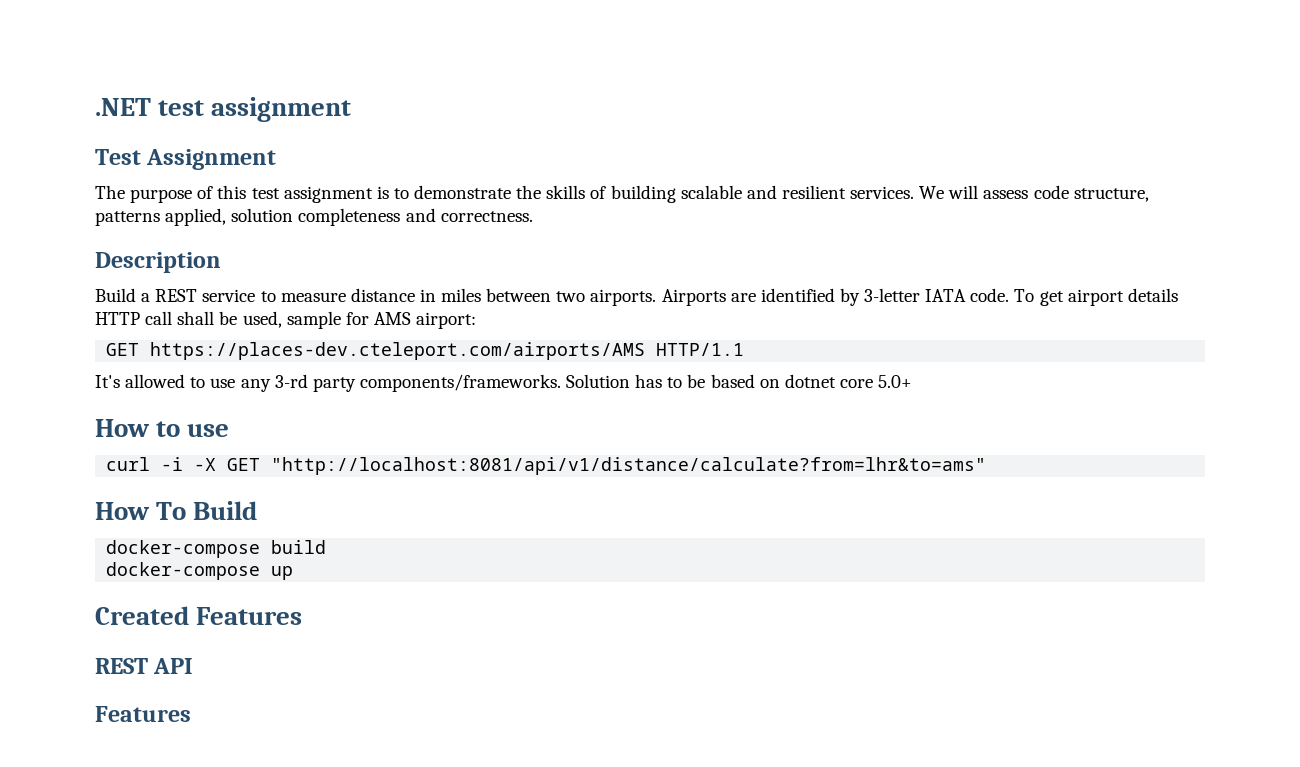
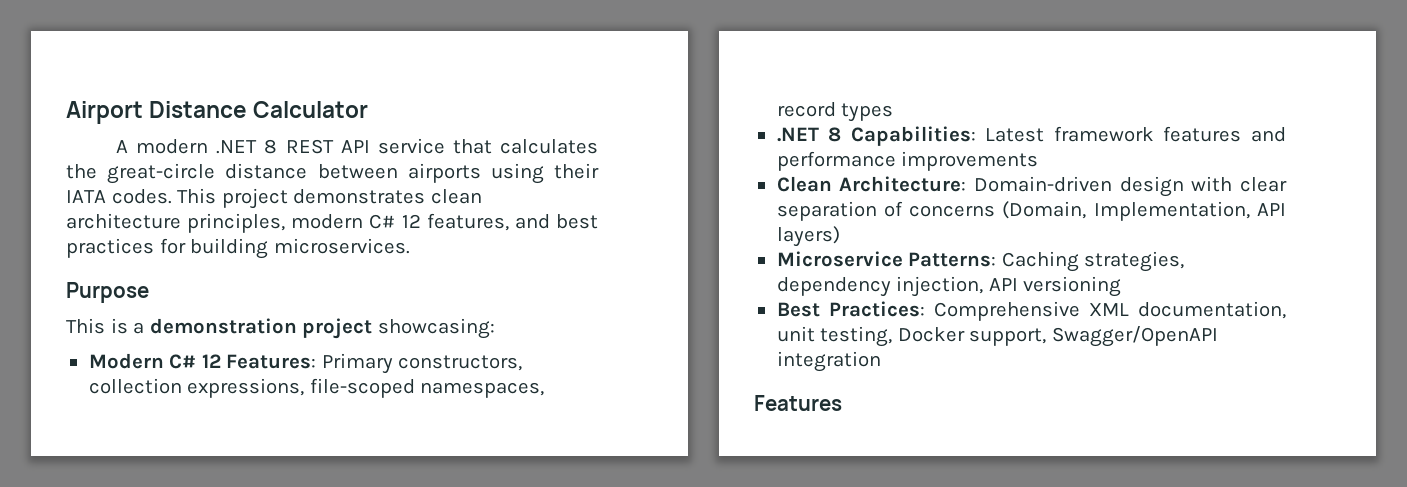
[95,97,352,122] [95,149,277,170] [95,185,1149,203] [95,208,533,226] [95,252,221,273] [95,288,1178,306] [95,311,477,329] [106,342,745,360] [95,374,913,392] [95,419,230,437] [106,457,987,475] [95,501,258,520] [106,540,327,558] [106,562,294,580] [95,606,303,625] [95,658,194,674] .NET test assignment // Test Assignment // The purpose of this test assignment is to demonstrate the skills of building scalable and resilient services. We will assess code structure, patterns applied, solution completeness and correctness. // Description // Build a REST service to measure distance in miles between two airports. Airports are identified by 3-letter IATA code. To get airport details HTTP call shall be used, sample for AMS airport: // GET https://places-dev.cteleport.com/airports/AMS HTTP/1.1 // It's allowed to use any 3-rd party components/frameworks. Solution has to be based on dotnet core 5.0+ // How to use // curl -i -X GET "http://localhost:8081/api/v1/distance/calculate?from=lhr&to=ams" // How To Build // docker-compose build // docker-compose up // Created Features // REST API -> [66,101,369,124] [115,138,599,154] [66,163,600,184] [66,188,482,209] [66,213,599,233] [66,238,410,259] [66,282,149,303] [66,318,495,339] [88,353,523,374] [88,378,545,398] [776,102,894,122] [776,126,1286,146] [776,151,1039,171] [776,176,1287,197] [776,201,1286,221] [776,226,840,247] [776,251,1185,272] [776,276,1122,297] [776,301,1286,321] [776,326,1218,347] [776,351,881,372] Airport Distance Calculator // A modern .NET 8 REST API service that calculates the great-circle distance between airports using their IATA codes. This project demonstrates clean architecture principles, modern C# 12 features, and best practices for building microservices. // Purpose // This is a demonstration project showcasing: // Modern C# 12 Features: Primary constructors, collection expressions, file-scoped namespaces, record types // .NET 8 Capabilities: Latest framework features and performance improvements // Clean Architecture: Domain-driven design with clear separation of concerns (Domain, Implementation, API layers) // Microservice Patterns: Caching strategies, dependency injection, API versioning // Best Practices: Comprehensive XML documentation, unit testing, Docker support, Swagger/OpenAPI integration

